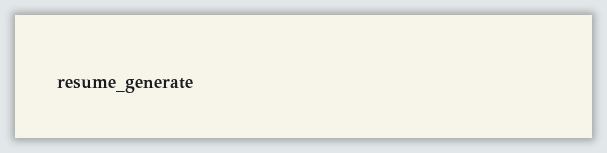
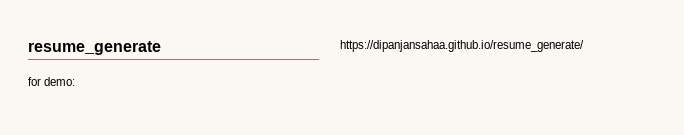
(193, 85) none -> [28,77,76,86] [340,40,584,52] // for demo: https://dipanjansahaa.github.io/resume_generate/

